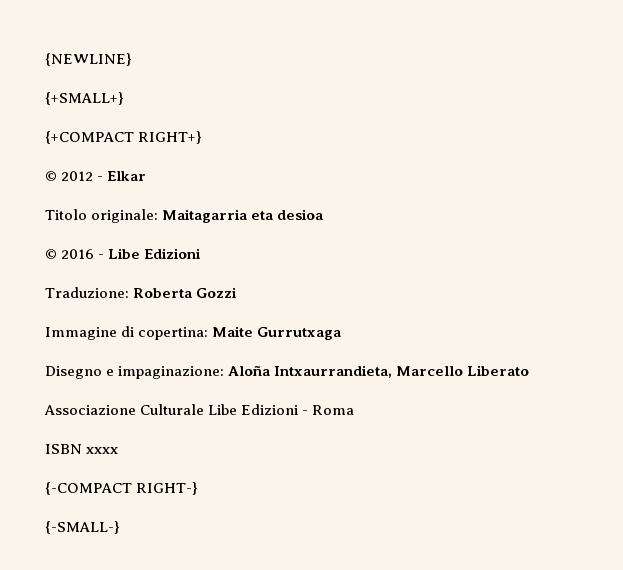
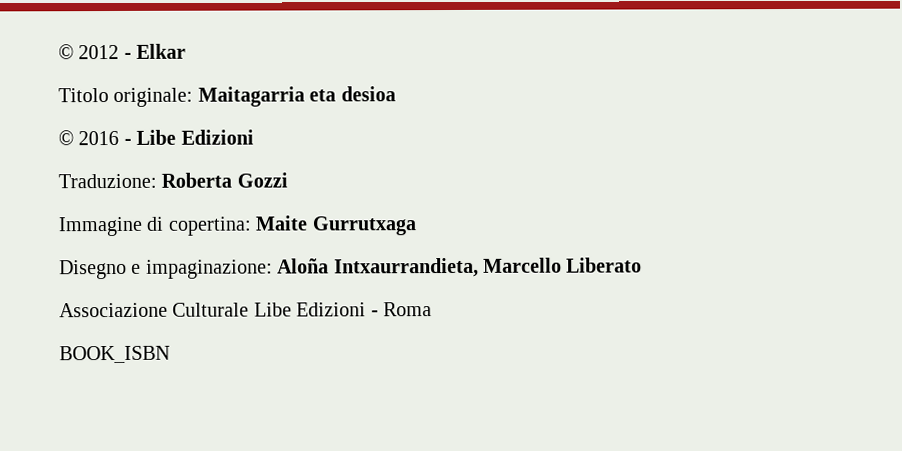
[45,53,132,66] [45,92,124,105] [45,131,203,144] {NEWLINE} // {+SMALL+} // {+COMPACT RIGHT+} // -> (58, 52) none
[45,444,119,454] [45,482,199,495] [45,521,120,534] ISBN xxxx // {-COMPACT RIGHT-} // {-SMALL-} -> [59,345,170,364] BOOK_ISBN

